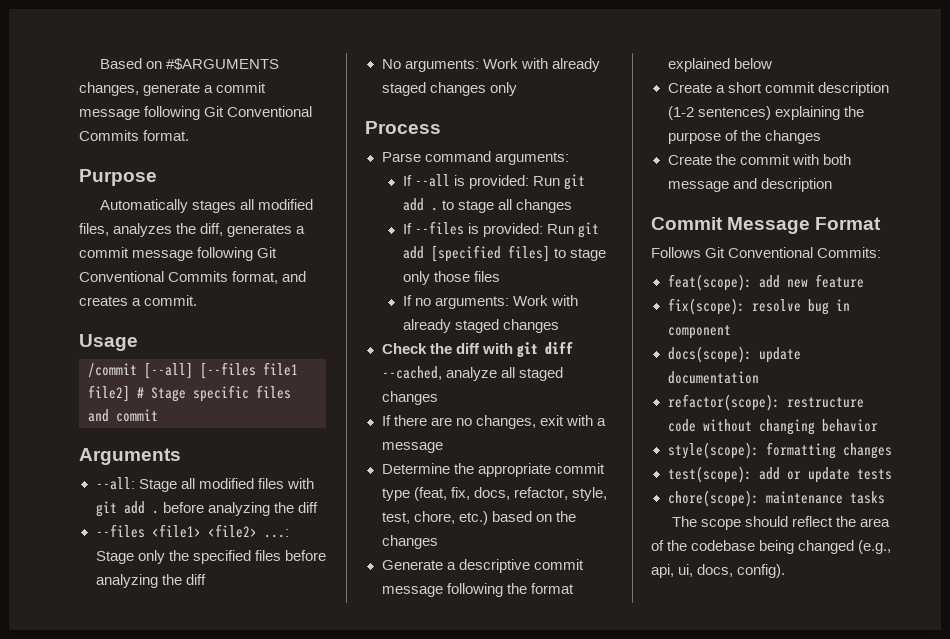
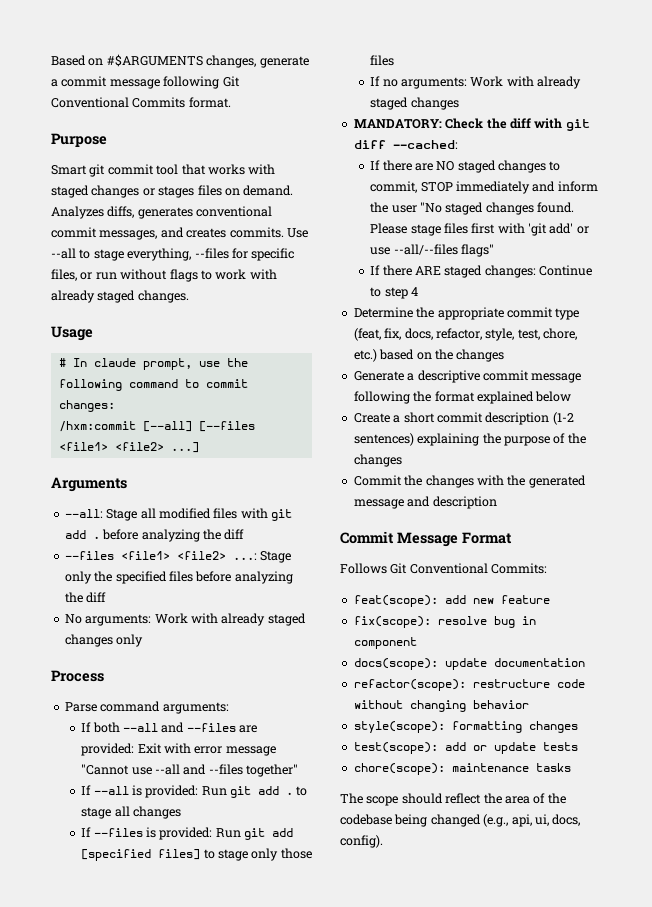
[99,199,313,213] [79,223,306,237] [79,247,278,261] [79,271,307,284] [79,295,198,306] [79,334,138,351] [88,362,298,379] [88,385,291,402] [88,409,158,422] Automatically stages all modified files, analyzes the diff, generates a commit message following Git Conventional Commits format, and creates a commit. // Usage // /commit [--all] [--files file1 file2] # Stage specific files and commit -> [51,164,276,177] [51,185,294,198] [51,206,273,219] [51,227,308,240] [51,248,295,261] [51,269,277,282] [51,290,189,303] [51,326,93,341] [58,358,248,370] [58,379,248,391] [58,400,115,412] [58,421,255,432] [58,442,199,453] Smart git commit tool that works with staged changes or stages files on demand. Analyzes diffs, generates conventional commit messages, and creates commits. Use --all to stage everything, --files for specific files, or run without flags to work with already staged changes. // Usage // # In claude prompt, use the following command to commit changes: // /hxm:commit [--all] [--files <file1> <file2> ...]
(569, 158) none -> [81,722,258,733] [81,743,276,756] [81,764,299,777] // If both --all and --files are provided: Exit with error message "Cannot use --all and --files together"
(559, 326) none -> [353,119,442,129] MANDATORY:
[381,366,563,381] [381,391,438,405] [381,415,606,429] [381,442,443,453] --cached, analyze all staged changes // If there are no changes, exit with a message -> [392,140,458,149] [370,160,561,173] [370,181,598,194] [370,202,575,215] [370,223,589,236] [370,244,494,257] [370,265,593,278] [370,287,418,299] --cached: // If there are NO staged changes to commit, STOP immediately and inform the user "No staged changes found. Please stage files first with 'git add' or use --all/--files flags" // If there ARE staged changes: Continue to step 4
[667,154,851,165] Create the commit with both -> [353,475,586,488] Commit the changes with the generated

